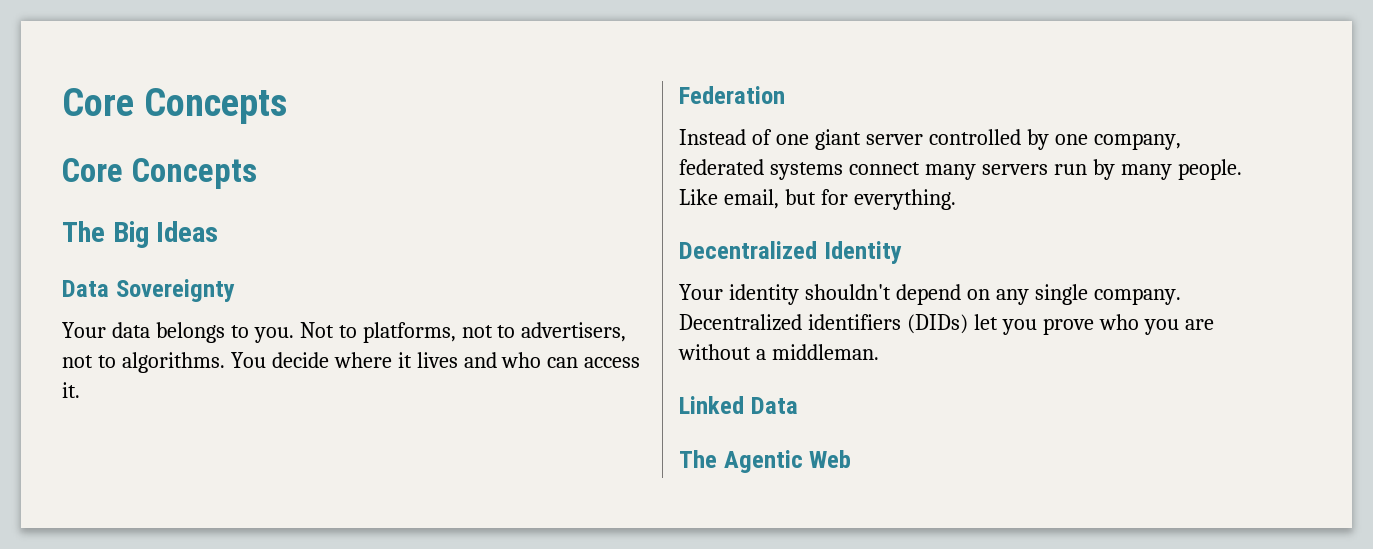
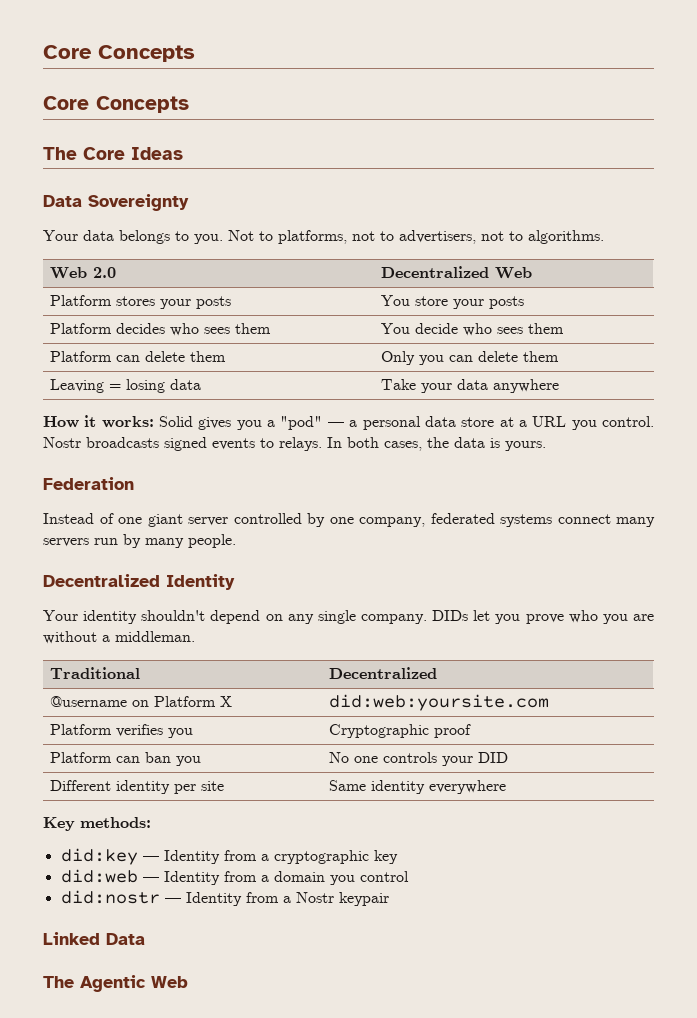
[112,221,149,248] Big -> [83,147,125,160] Core
[230,352,641,368] [62,382,80,398] You decide where it lives and who can access it. -> [49,267,116,279] [380,266,532,279] [49,295,231,309] [380,295,524,309] [49,323,271,336] [380,323,564,336] [49,351,226,362] [380,351,559,365] [49,379,201,393] [380,379,559,393] [43,415,655,430] [43,437,546,451] // Web 2.0 | Decentralized Web // Platform stores your posts | You store your posts // Platform decides who sees them | You decide who sees them // Platform can delete them | Only you can delete them // Leaving = losing data | Take your data anywhere // How it works: Solid gives you a "pod" — a personal data store at a URL you control. Nostr broadcasts signed events to relays. In both cases, the data is yours.
[679,189,956,210] Like email, but for everything. -> (236, 541) none
[679,314,968,334] Decentralized identifiers (DIDs) -> [432,610,469,621] DIDs
(879, 352) none -> [49,667,140,679] [328,667,437,679] [49,696,232,707] [328,694,549,711] [49,724,193,738] [328,724,471,738] [49,752,201,766] [328,752,508,766] [49,780,224,794] [328,780,506,794] [43,817,151,831] [60,848,398,865] [60,869,409,885] [60,890,389,906] // Traditional | Decentralized // @username on Platform X | did:web:yoursite.com // Platform verifies you | Cryptographic proof // Platform can ban you | No one controls your DID // Different identity per site | Same identity everywhere // Key methods: // did:key — Identity from a cryptographic key // did:web — Identity from a domain you control // did:nostr — Identity from a Nostr keypair

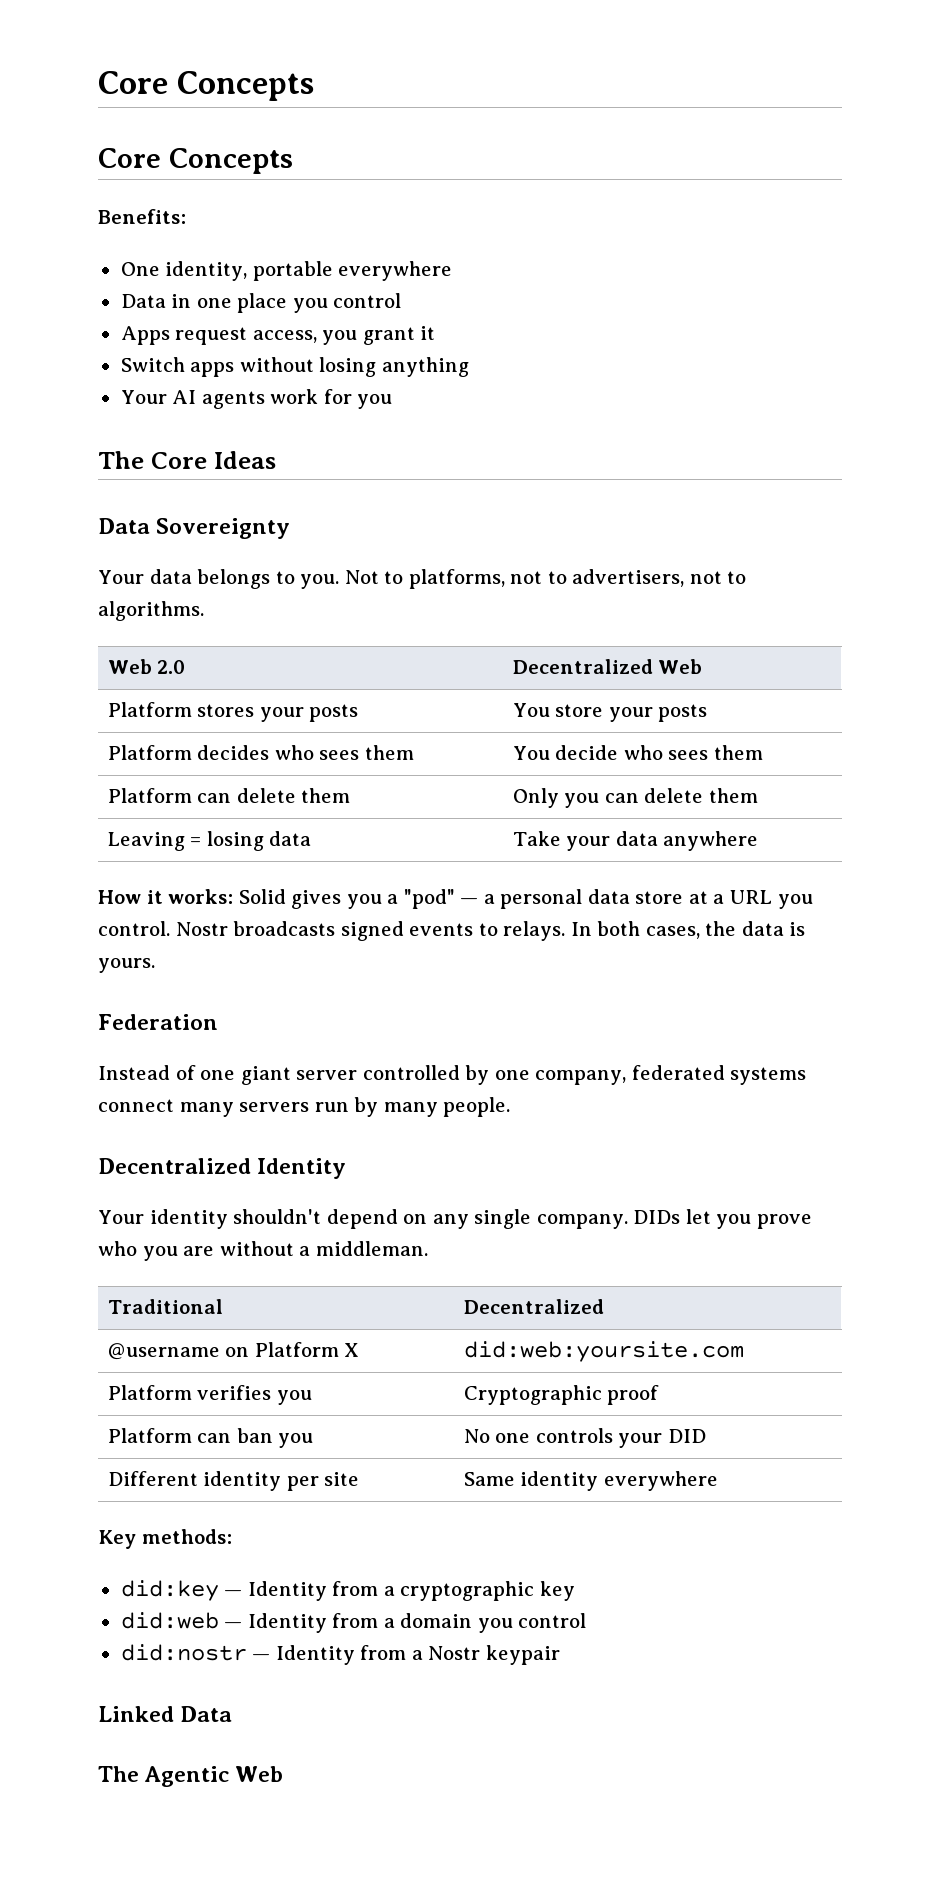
(189, 104) none -> [98,209,186,224] [120,261,453,281] [120,293,402,313] [120,326,436,345] [120,357,469,377] [120,389,393,409] // Benefits: // One identity, portable everywhere // Data in one place you control // Apps request access, you grant it // Switch apps without losing anything // Your AI agents work for you

